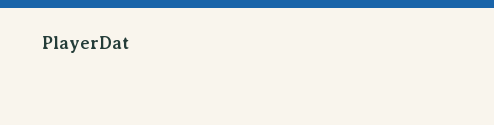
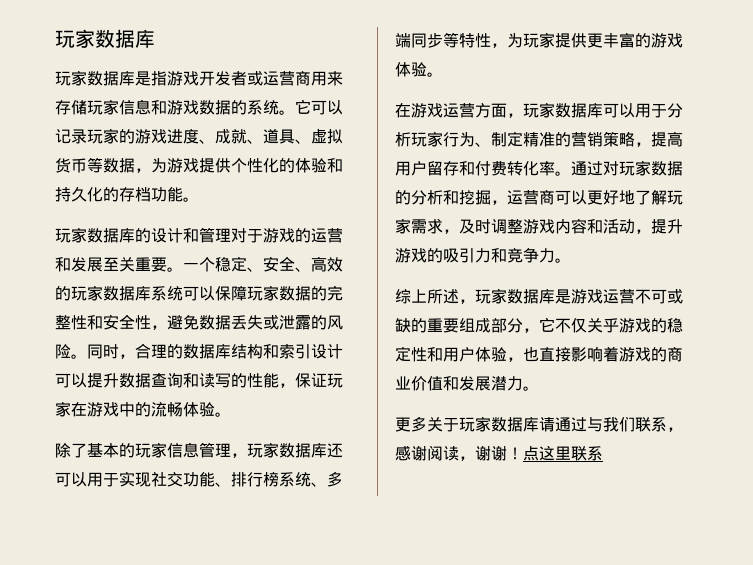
[42,36,129,53] PlayerDat -> [55,29,155,48] [55,70,343,86] [55,99,343,115] [55,128,343,144] [55,157,343,173] [55,186,199,202] [55,227,343,243] [55,256,343,272] [55,285,343,301] [55,314,343,330] [55,343,343,359] [55,372,343,388] [55,401,231,417] [55,442,343,458] [55,471,343,487] [395,32,683,48] [395,62,443,77] [395,102,683,118] [395,131,683,147] [395,160,683,176] [395,190,683,205] [395,218,683,234] [395,247,571,263] [395,288,683,304] [395,317,683,333] [395,346,683,362] [395,376,539,391] [395,416,683,432] [395,445,603,461] 玩家数据库 // 玩家数据库是指游戏开发者或运营商用来存储玩家信息和游戏数据的系统。它可以记录玩家的游戏进度、成就、道具、虚拟货币等数据，为游戏提供个性化的体验和持久化的存档功能。 // 玩家数据库的设计和管理对于游戏的运营和发展至关重要。一个稳定、安全、高效的玩家数据库系统可以保障玩家数据的完整性和安全性，避免数据丢失或泄露的风险。同时，合理的数据库结构和索引设计可以提升数据查询和读写的性能，保证玩家在游戏中的流畅体验。 // 除了基本的玩家信息管理，玩家数据库还可以用于实现社交功能、排行榜系统、多端同步等特性，为玩家提供更丰富的游戏体验。 // 在游戏运营方面，玩家数据库可以用于分析玩家行为、制定精准的营销策略，提高用户留存和付费转化率。通过对玩家数据的分析和挖掘，运营商可以更好地了解玩家需求，及时调整游戏内容和活动，提升游戏的吸引力和竞争力。 // 综上所述，玩家数据库是游戏运营不可或缺的重要组成部分，它不仅关乎游戏的稳定性和用户体验，也直接影响着游戏的商业价值和发展潜力。 // 更多关于玩家数据库请通过与我们联系，感谢阅读，谢谢！点这里联系

